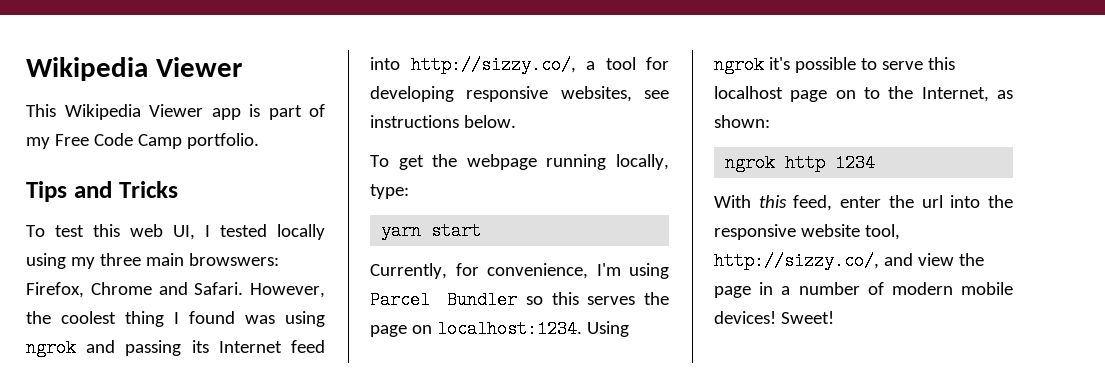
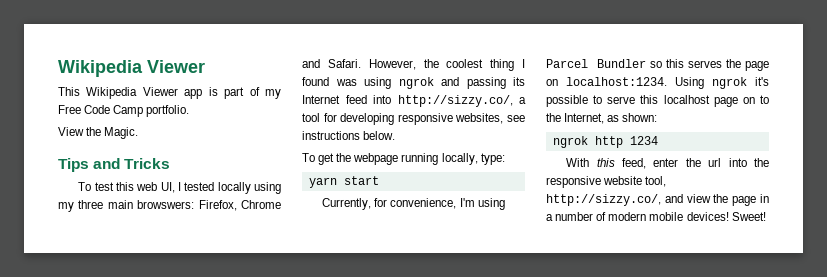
(259, 141) none -> [58,127,139,139] // View the Magic.

